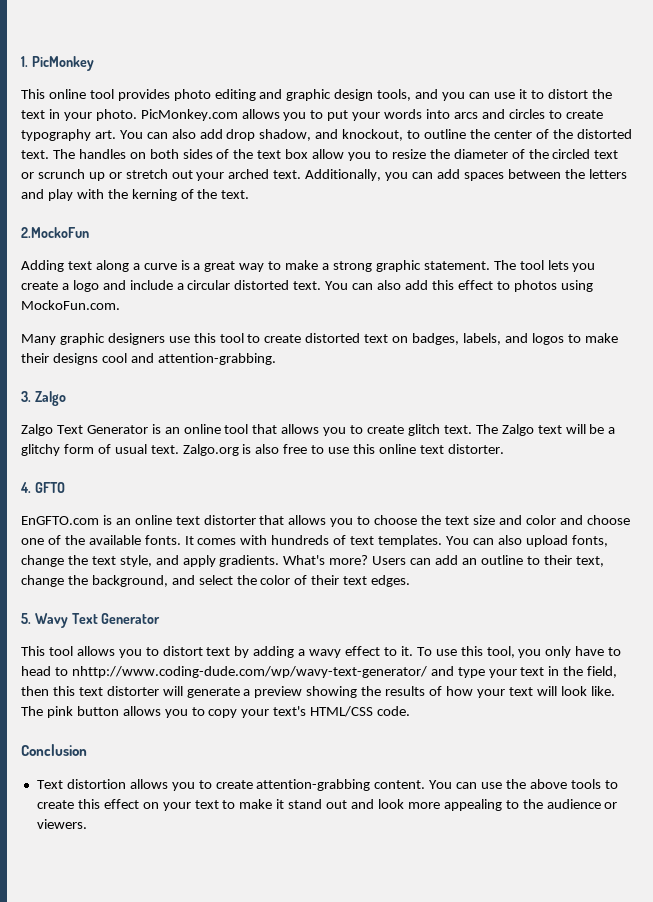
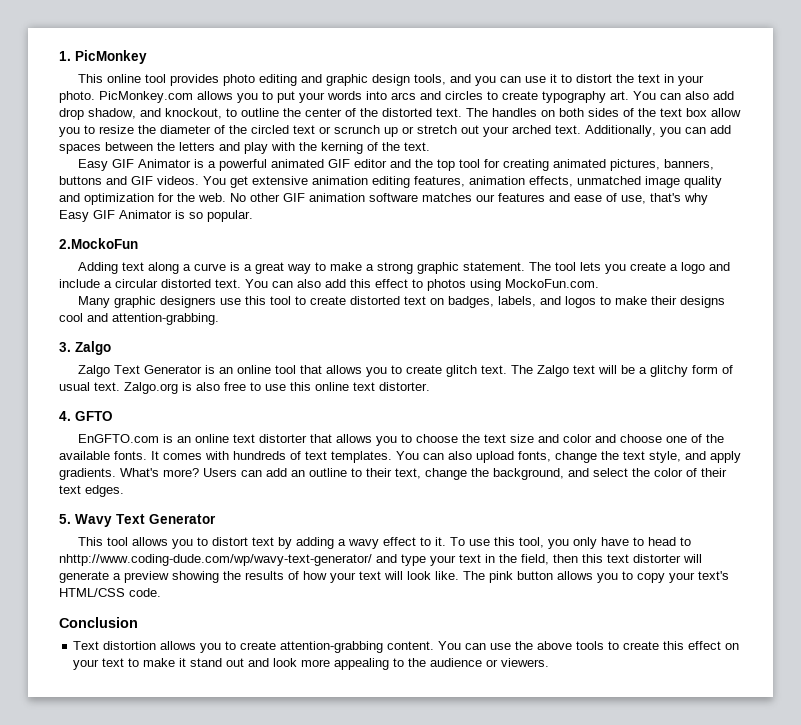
(250, 194) none -> [77,159,714,171] [59,176,722,188] [59,193,708,205] [59,210,253,222] // Easy GIF Animator is a powerful animated GIF editor and the top tool for creating animated pictures, banners, buttons and GIF videos. You get extensive animation editing features, animation effects, unmatched image quality and optimization for the web. No other GIF animation software matches our features and ease of use, that's why Easy GIF Animator is so popular.

